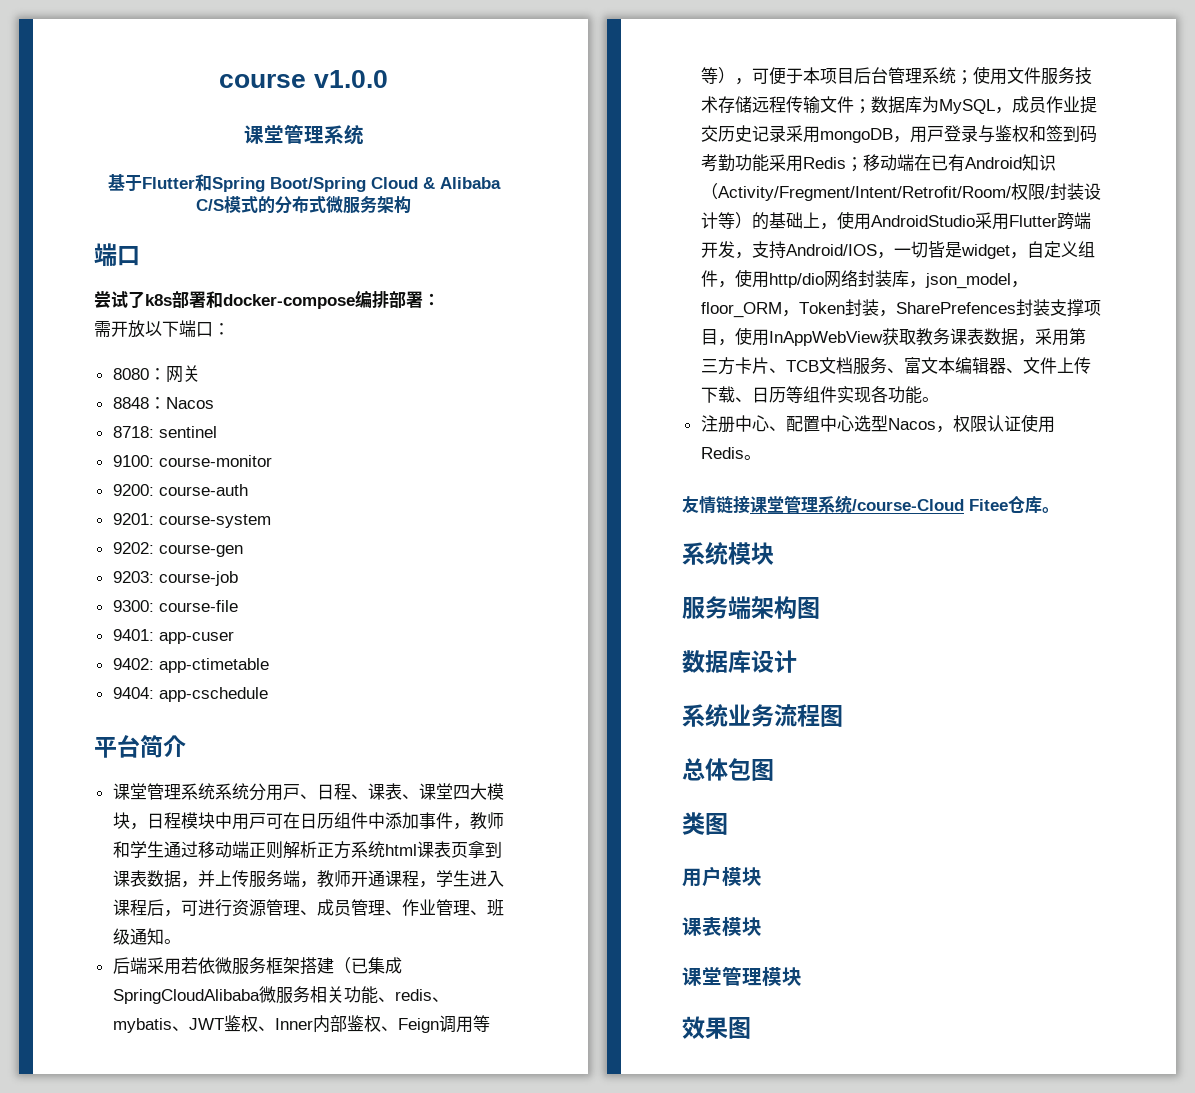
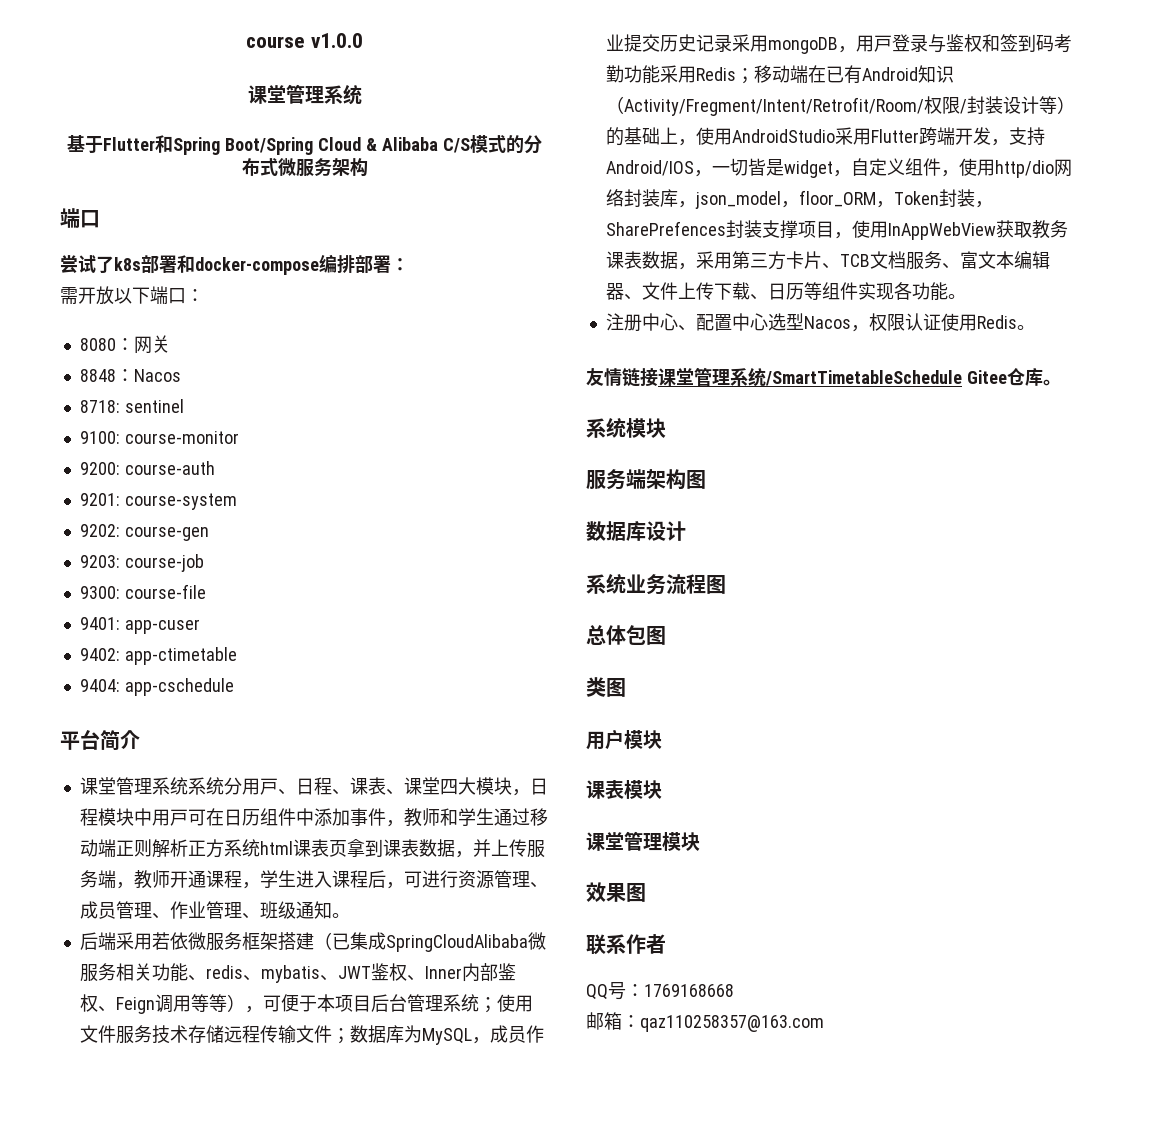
[852,499,1008,511] /course-Cloud Fitee -> [765,370,1007,386] /SmartTimetableSchedule Gitee
(751, 1028) none -> [586,934,666,955] [586,982,734,1000] [586,1012,824,1032] // 联系作者 // QQ号：1769168668 // 邮箱：qaz110258357@163.com

